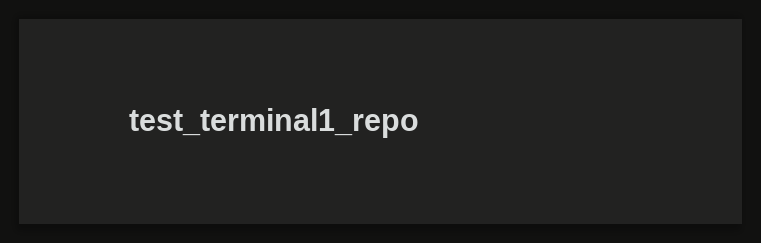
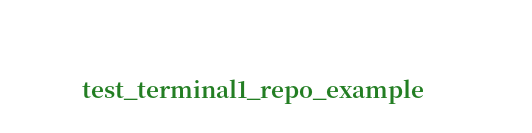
[129,108,419,138] test_terminal1_repo -> [82,79,424,104] test_terminal1_repo_example

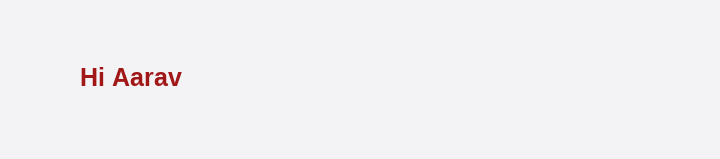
[82,79,424,104] test_terminal1_repo_example -> [80,67,182,86] Hi Aarav

